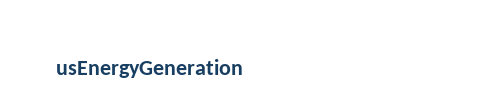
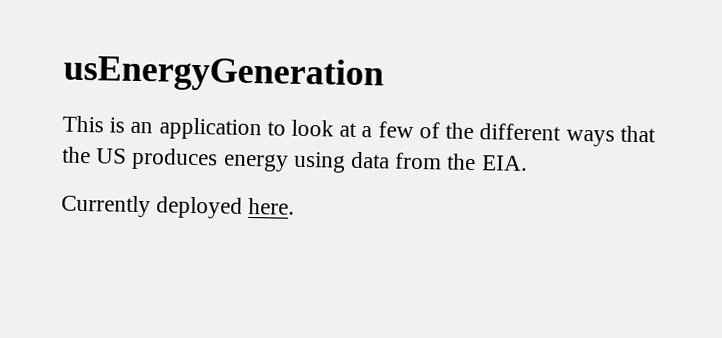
(243, 68) none -> [62,115,656,147] [62,146,528,173] [61,194,296,219] // This is an application to look at a few of the different ways that the US produces energy using data from the EIA. // Currently deployed here.

